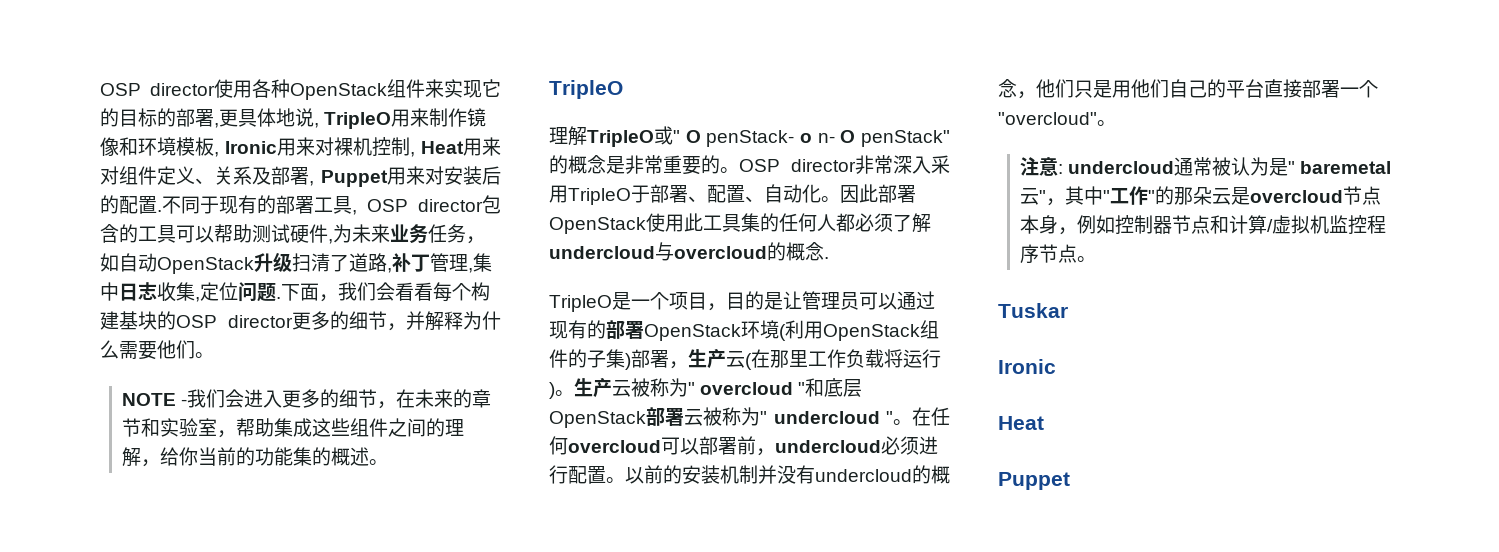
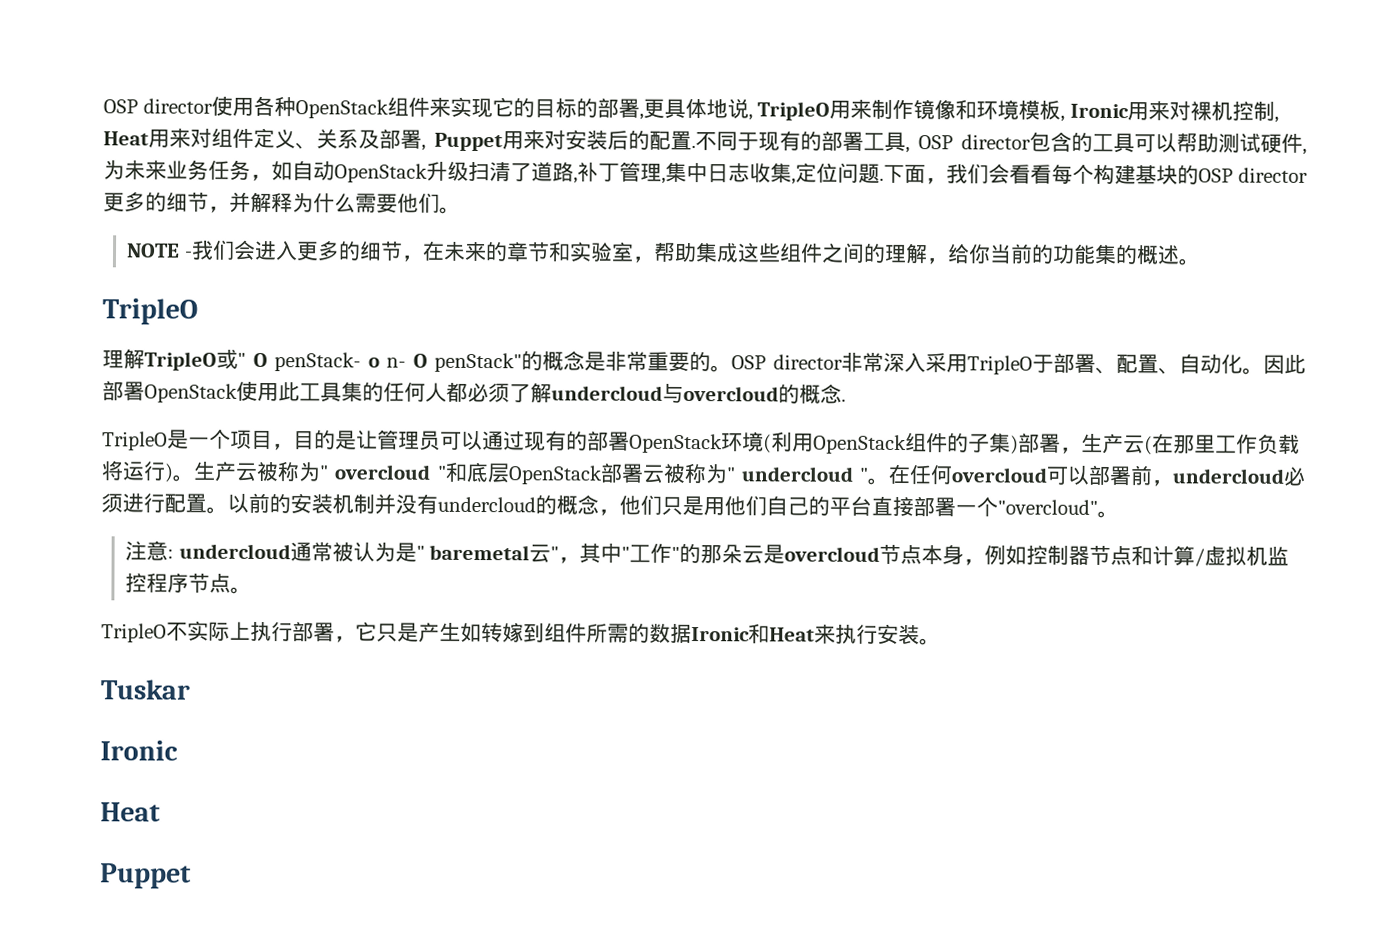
(1097, 259) none -> [101,620,941,646] // TripleO不实际上执行部署，它只是产生如转嫁到组件所需的数据Ironic和Heat来执行安装。

